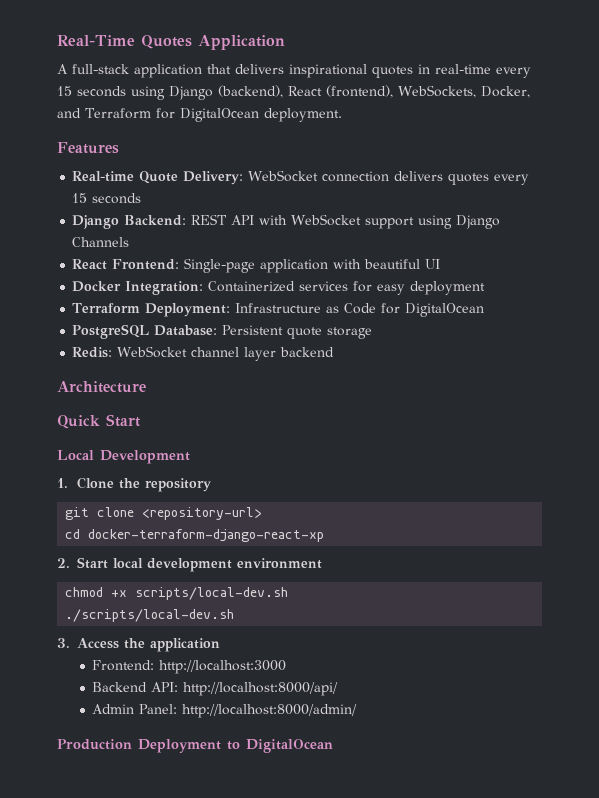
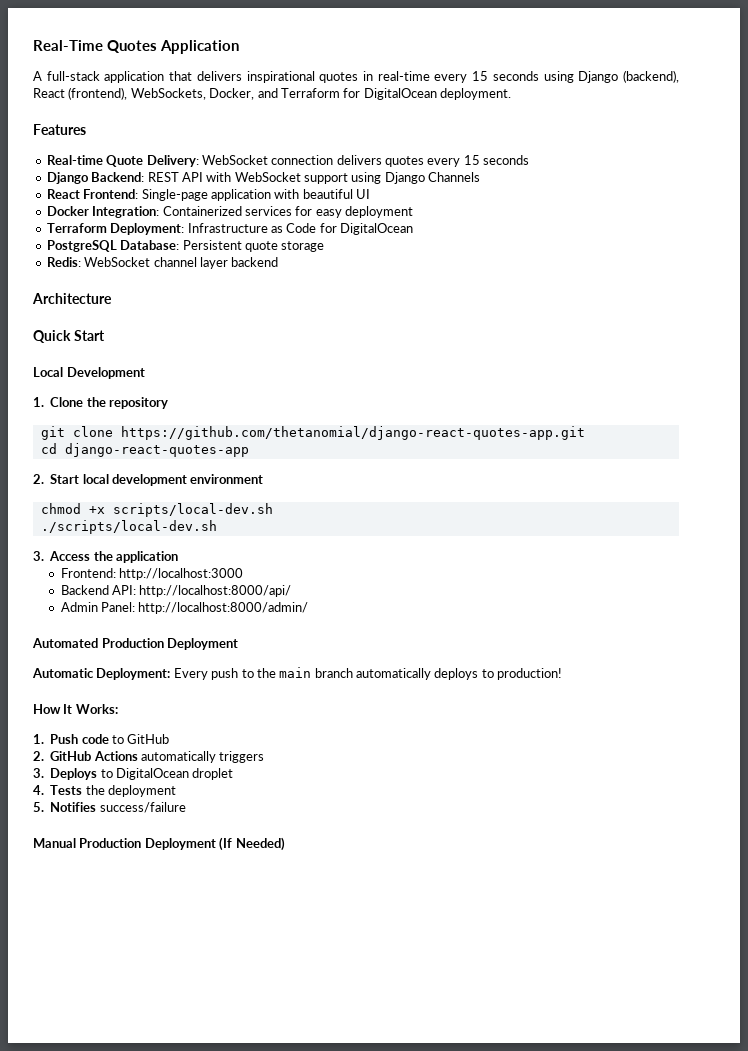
[142,507,263,520] <repository-url> -> [120,426,585,440] https://github.com/thetanomial/django-react-quotes-app.git
[88,529,325,542] docker-terraform-django-react-xp -> [64,443,249,457] django-react-quotes-app
[57,739,333,753] Production Deployment to DigitalOcean -> [32,638,239,650] [32,667,563,680] [33,704,118,714] [33,734,170,744] [33,751,265,763] [33,768,234,780] [33,785,176,797] [33,802,186,813] [33,837,285,851] Automated Production Deployment // Automatic Deployment: Every push to the main branch automatically deploys to production! // How It Works: // 1. Push code to GitHub // 2. GitHub Actions automatically triggers // 3. Deploys to DigitalOcean droplet // 4. Tests the deployment // 5. Notifies success/failure // Manual Production Deployment (If Needed)

